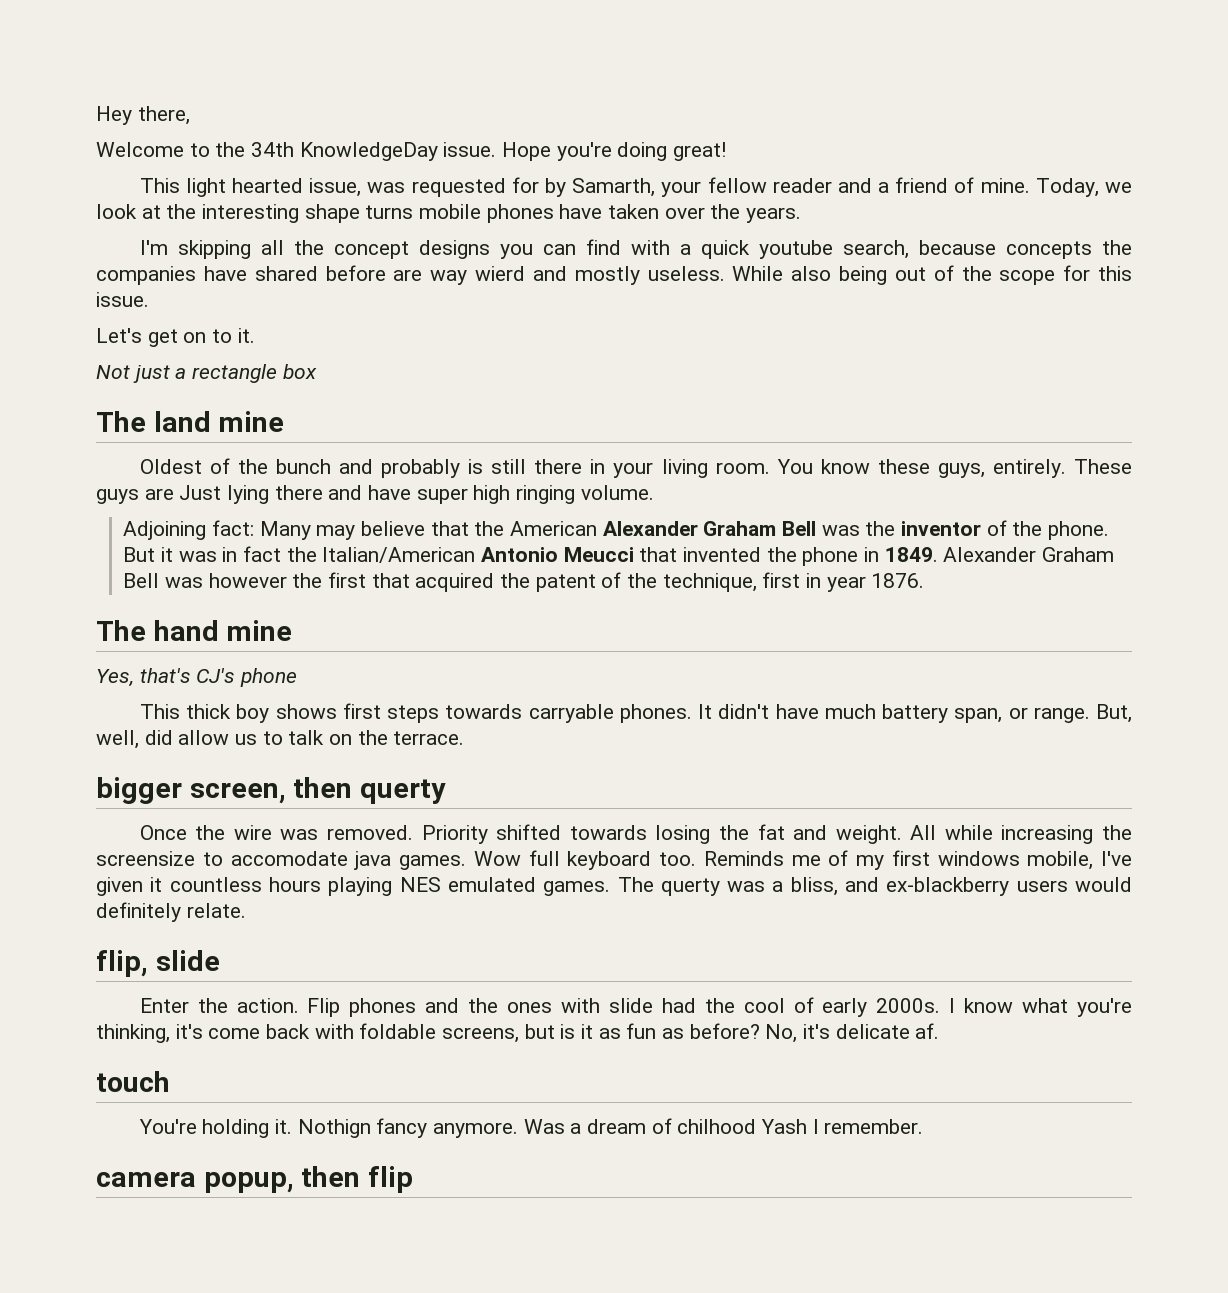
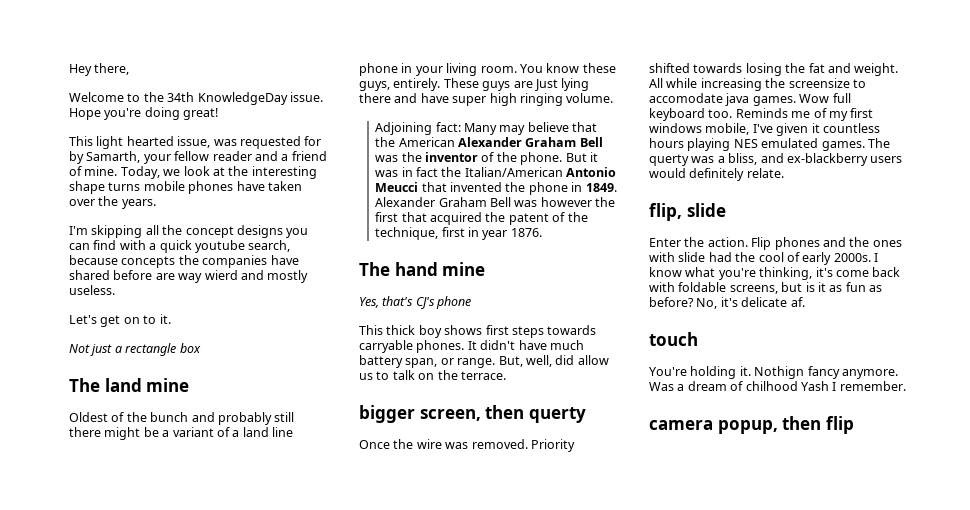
[732,265,1133,285] [96,292,149,307] While also being out of the scope for this issue. -> (115, 290) none
[468,459,484,474] is -> (272, 418) none
(583, 466) none -> [104,427,293,440] [359,63,398,76] might be a variant of a land line phone

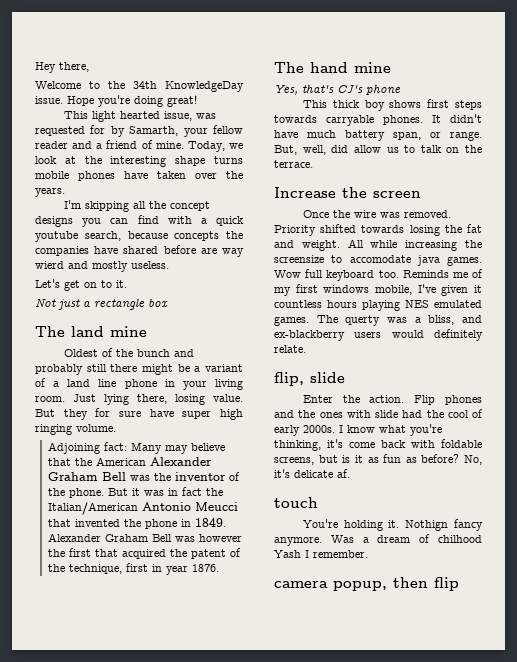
[519,63,616,73] [359,78,590,91] [359,93,418,103] You know these guys, entirely. These guys are Just lying there and -> [73,394,243,405] [35,408,141,420] Just lying there, losing value. But they for sure
[359,405,586,423] bigger screen, then querty -> [274,187,421,198] Increase the screen

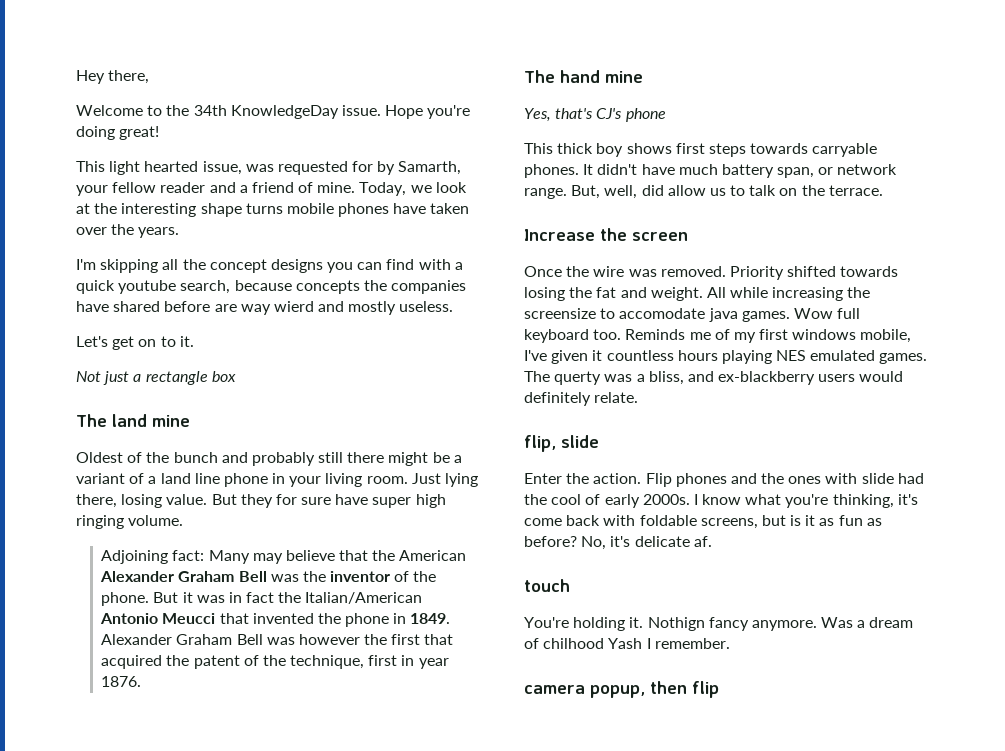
(441, 135) none -> [837,164,898,175] network

